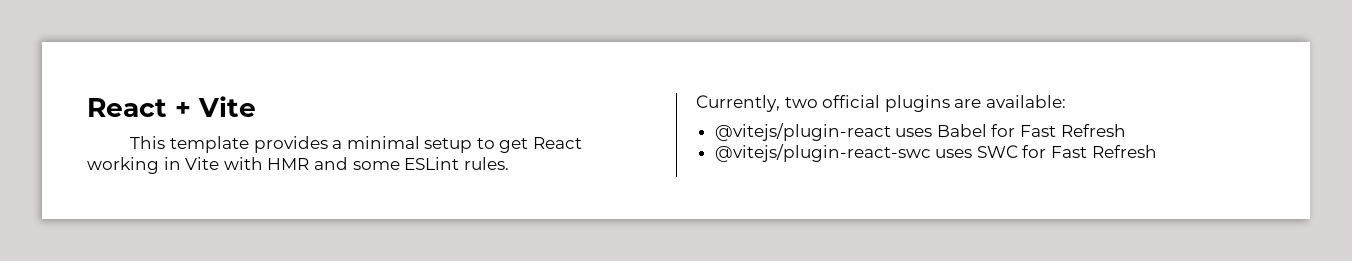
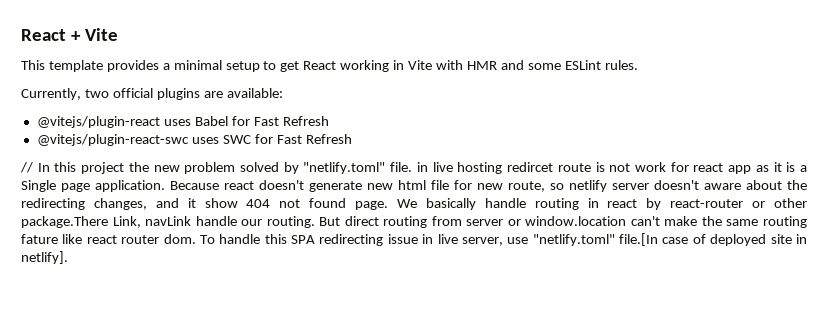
(1157, 151) none -> [20,162,808,174] [21,180,807,192] [21,198,808,210] [21,216,807,228] [21,233,808,246] [21,251,68,264] // // In this project the new problem solved by "netlify.toml" file. in live hosting redircet route is not work for react app as it is a Single page application. Because react doesn't generate new html file for new route, so netlify server doesn't aware about the redirecting changes, and it show 404 not found page. We basically handle routing in react by react-router or other package.There Link, navLink handle our routing. But direct routing from server or window.location can't make the same routing fature like react router dom. To handle this SPA redirecting issue in live server, use "netlify.toml" file.[In case of deployed site in netlify].

